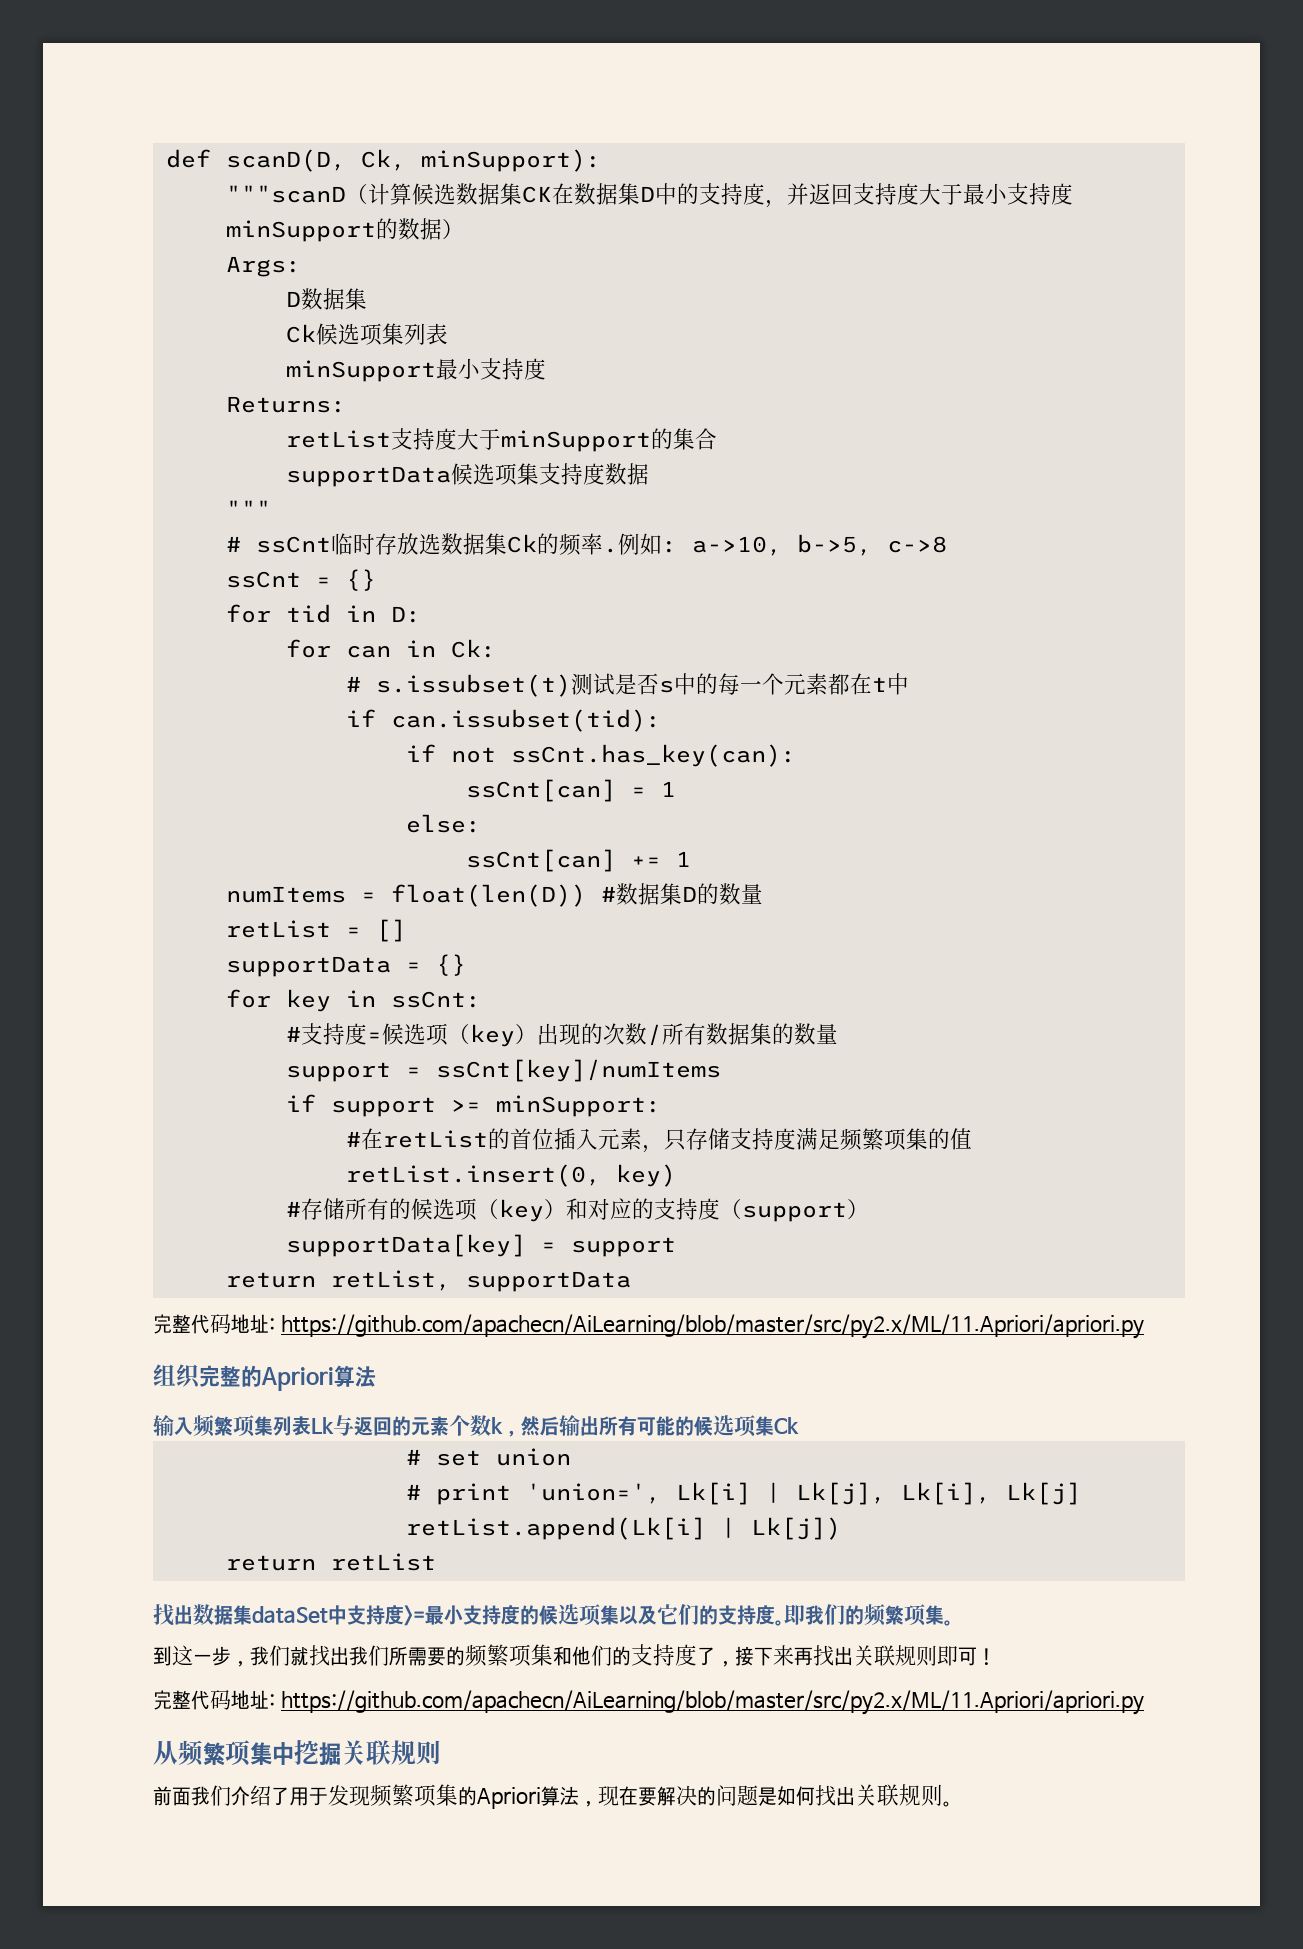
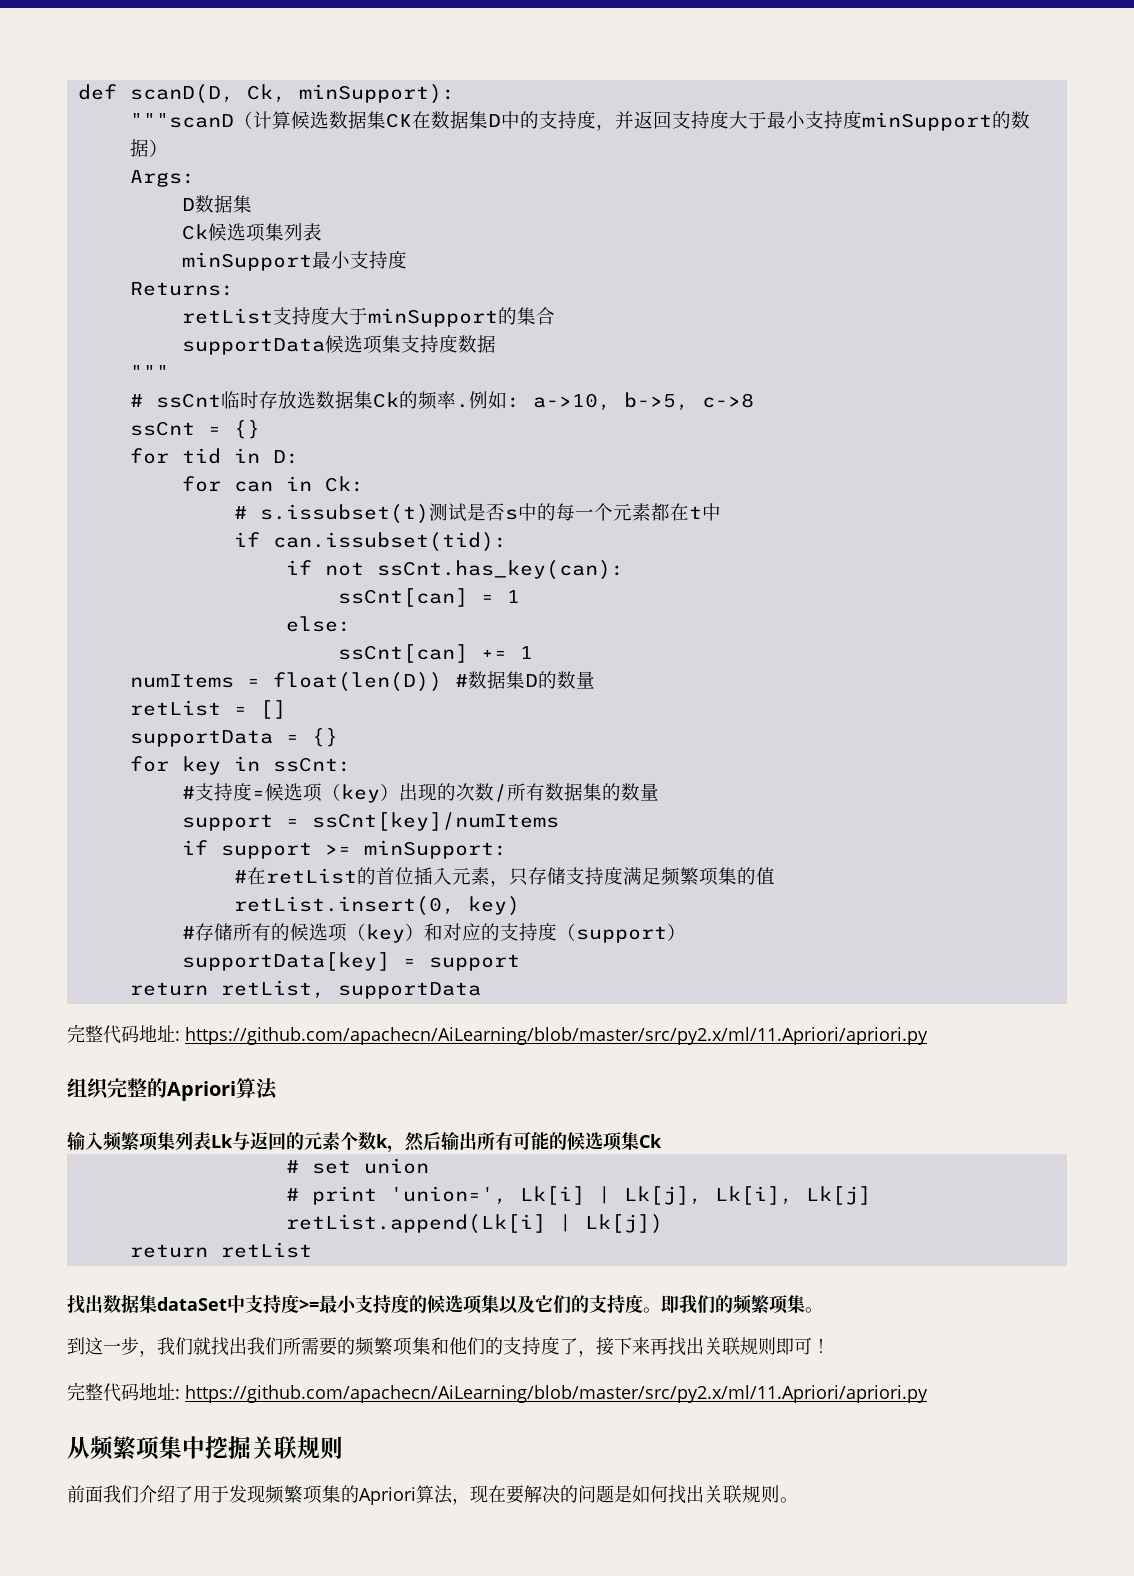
[280,1314,1144,1339] https://github.com/apachecn/AiLearning/blob/master/src/py2.x/ML/11.Apriori/apriori.py -> [185,1027,928,1045] https://github.com/apachecn/AiLearning/blob/master/src/py2.x/ml/11.Apriori/apriori.py
[280,1690,1144,1715] https://github.com/apachecn/AiLearning/blob/master/src/py2.x/ML/11.Apriori/apriori.py -> [185,1385,928,1403] https://github.com/apachecn/AiLearning/blob/master/src/py2.x/ml/11.Apriori/apriori.py

